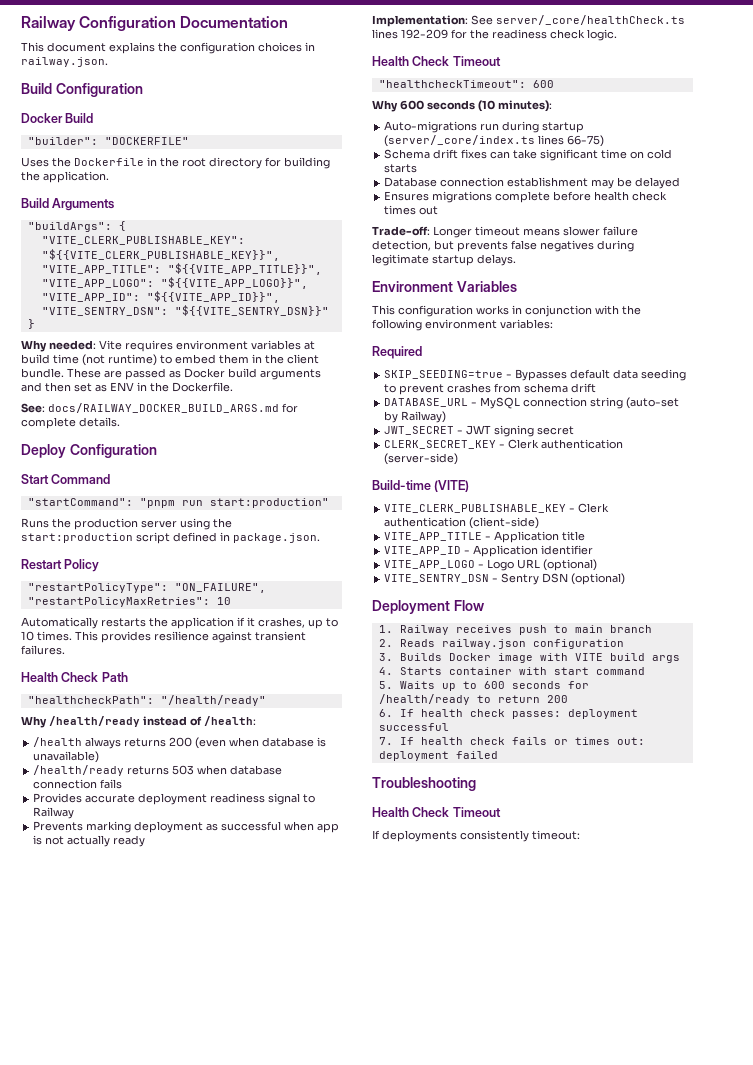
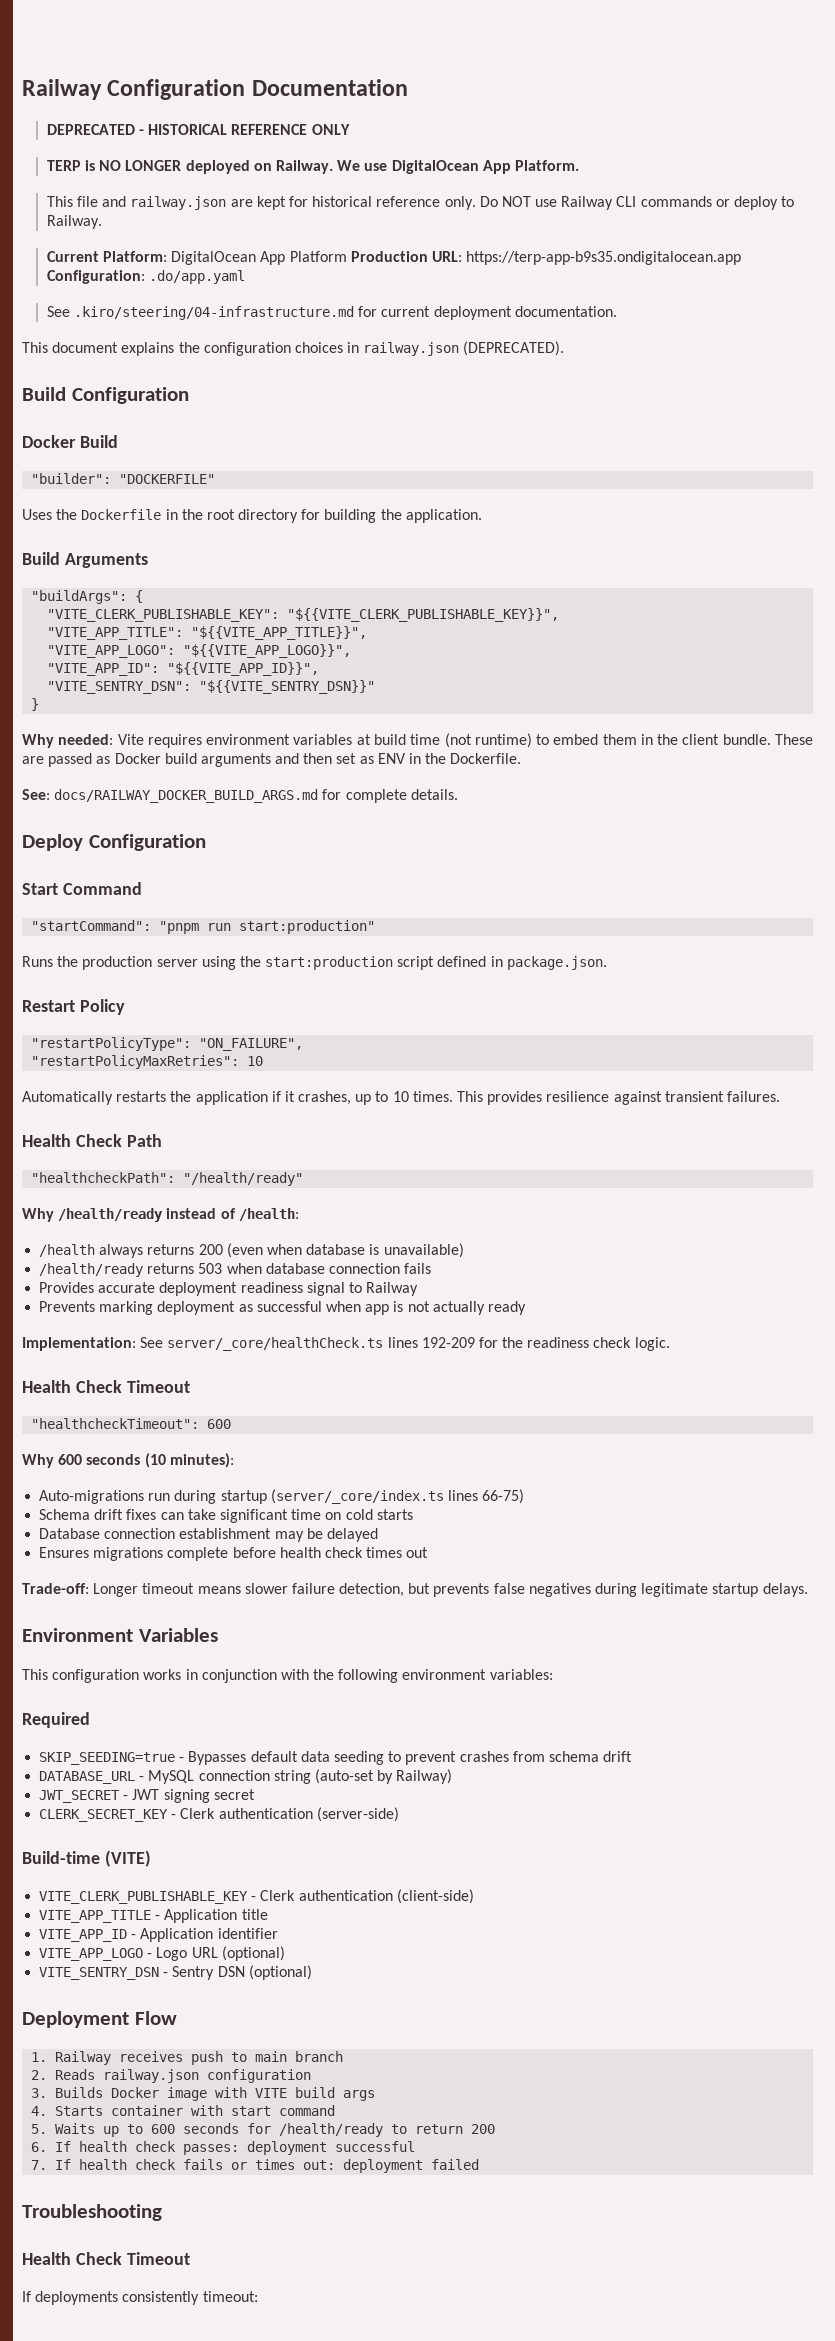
(289, 22) none -> [46,124,350,135] [46,160,579,174] [46,196,795,210] [46,215,102,229] [46,251,742,265] [46,270,246,284] [46,306,617,320] // DEPRECATED - HISTORICAL REFERENCE ONLY // TERP is NO LONGER deployed on Railway. We use DigitalOcean App Platform. // This file and railway.json are kept for historical reference only. Do NOT use Railway CLI commands or deploy to Railway. // Current Platform: DigitalOcean App Platform Production URL: https://terp-app-b9s35.ondigitalocean.app Configuration: .do/app.yaml // See .kiro/steering/04-infrastructure.md for current deployment documentation.
[21,57,108,67] railway.json. -> [363,341,565,356] railway.json (DEPRECATED).

